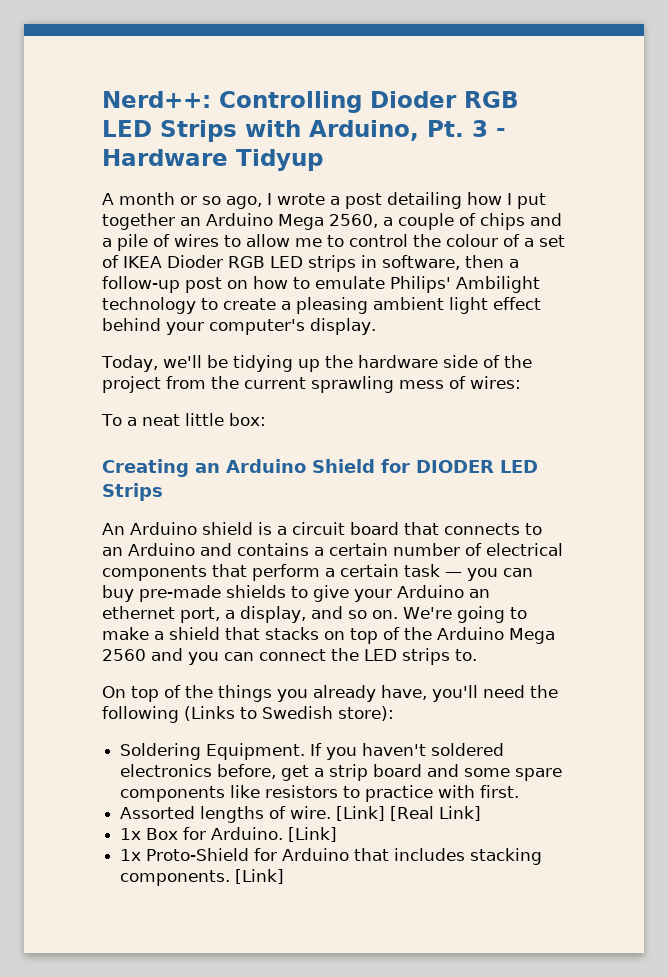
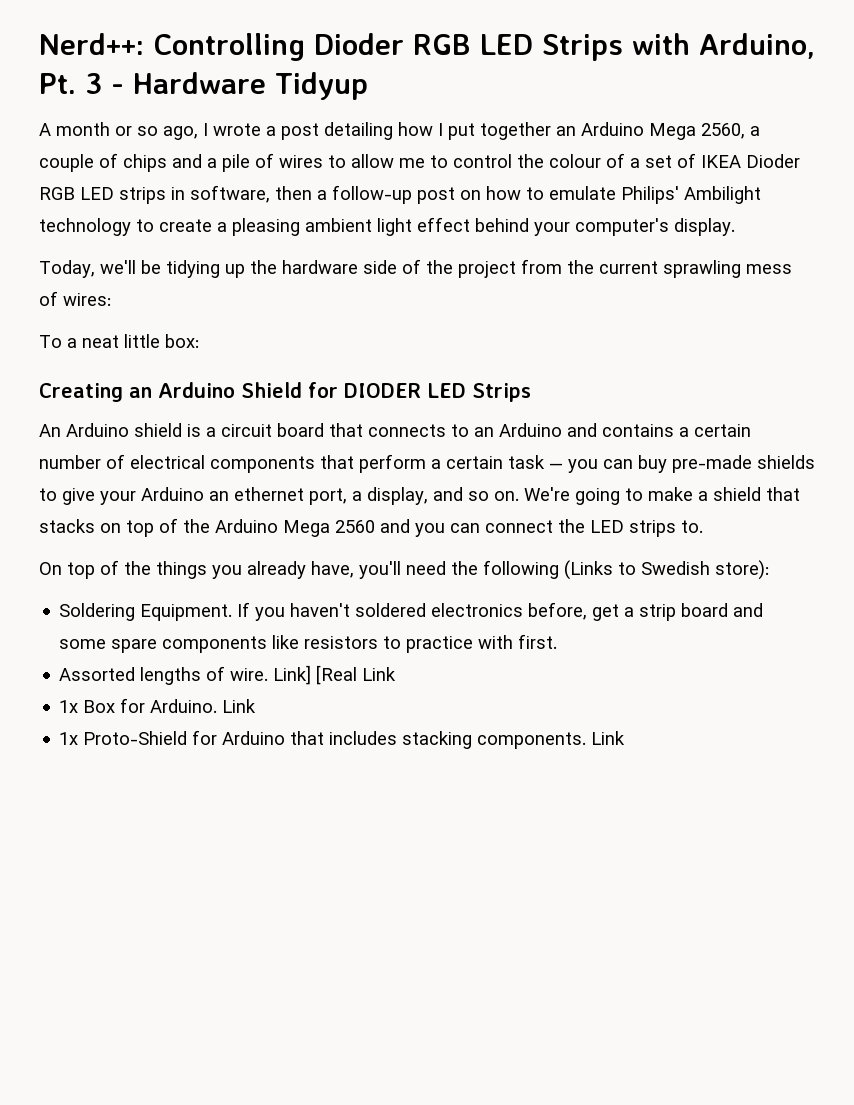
[336,806,482,821] [Link] [Real Link] -> [273,665,397,685] Link] [Real Link
[288,827,338,842] [Link] -> [222,699,257,713] Link
[235,869,285,884] [Link] -> [591,731,626,745] Link

